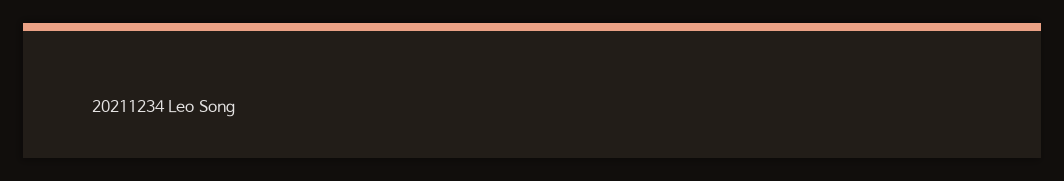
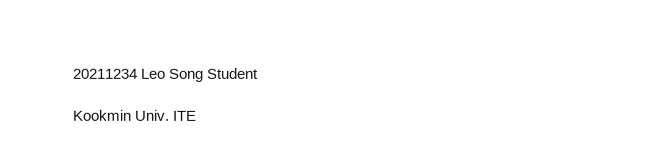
(235, 108) none -> [207,67,260,79] [72,109,197,121] Student // Kookmin Univ. ITE

